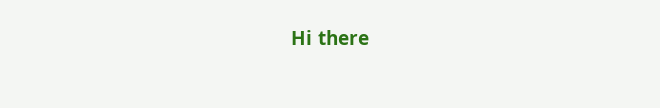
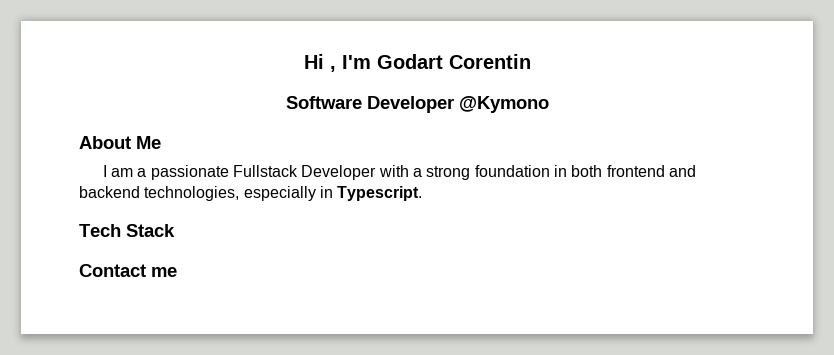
[317,30,369,45] there -> [329,54,531,72] [285,96,549,113] [79,136,161,149] [102,165,696,180] [79,186,423,201] [79,224,175,237] [79,264,177,277] , I'm Godart Corentin // Software Developer @Kymono // About Me // I am a passionate Fullstack Developer with a strong foundation in both frontend and backend technologies, especially in Typescript. // Tech Stack // Contact me

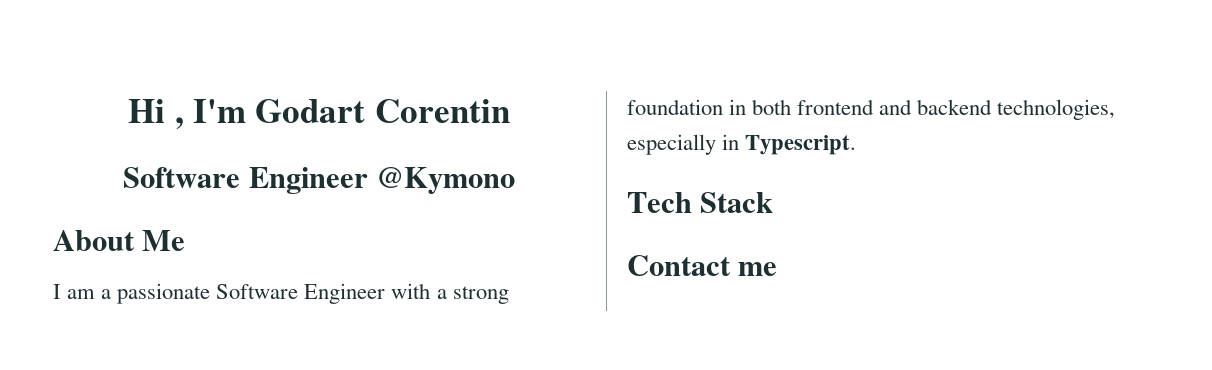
[366,96,454,113] Developer -> [248,167,368,194] Engineer
[232,165,377,180] Fullstack Developer -> [216,283,386,304] Software Engineer

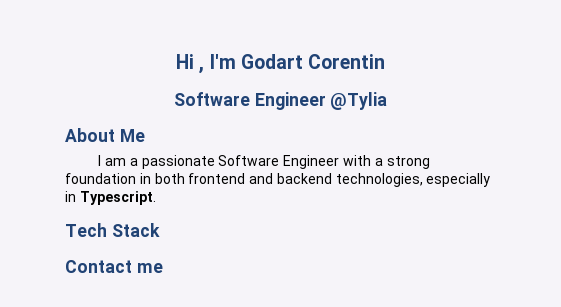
[375,167,515,194] @Kymono -> [330,92,388,110] @Tylia

